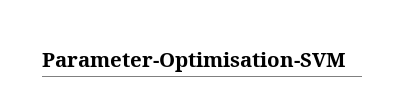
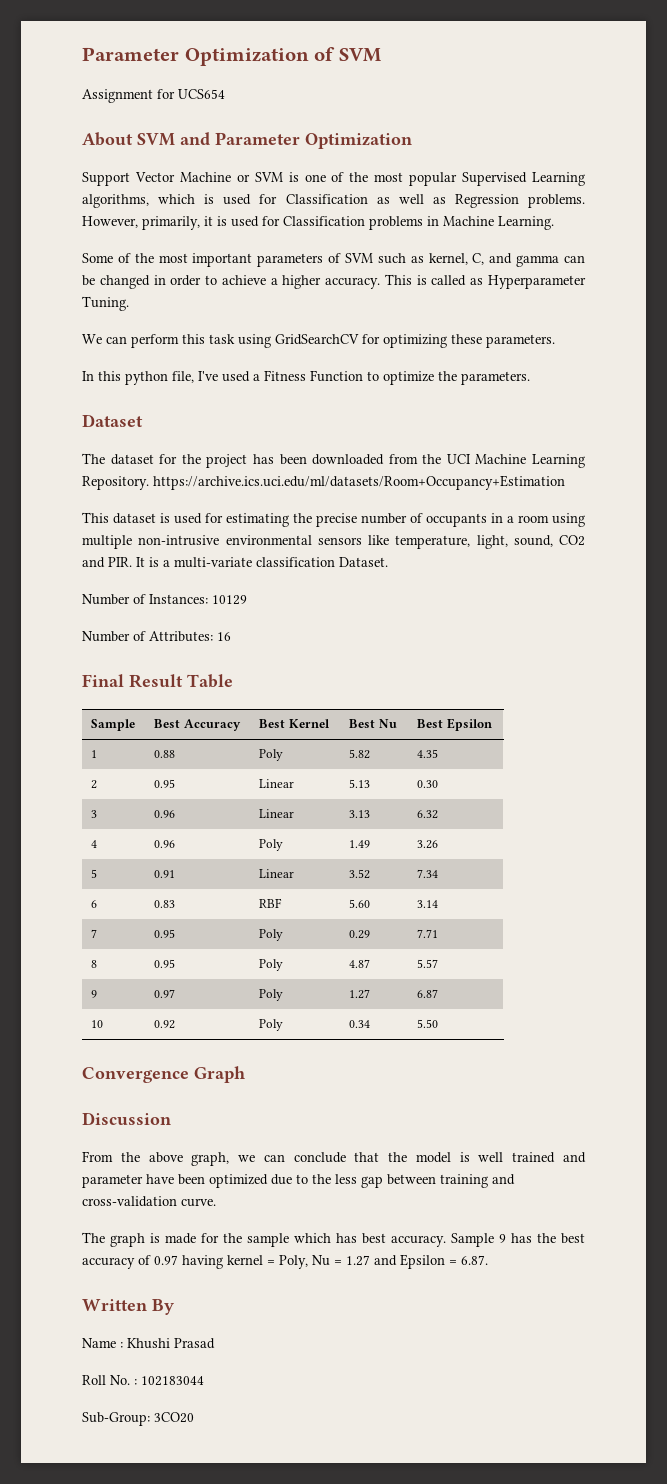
[42,52,346,72] Parameter-Optimisation-SVM -> [82,47,382,66] [82,89,225,103] [82,132,412,149] [82,172,585,186] [82,194,586,208] [82,216,554,230] [82,253,585,267] [82,274,586,289] [82,296,129,311] [82,334,555,348] [82,370,530,385] [82,414,143,427] [82,453,585,468] [82,475,565,490] [82,512,585,527] [82,535,585,549] [82,557,388,568] [82,594,247,605] [82,631,231,642] [82,674,233,688] [91,719,136,731] [154,719,241,731] [259,719,330,728] [349,719,397,728] [417,718,492,731] [91,750,98,758] [154,750,176,758] [259,749,284,761] [349,749,371,759] [417,749,439,758] [91,780,98,789] [154,779,176,788] [259,779,295,788] [349,779,371,788] [417,780,439,788] [91,810,98,818] [154,810,176,818] [259,809,295,818] [349,810,371,818] [417,810,439,819] [91,840,98,848] [154,840,176,848] [259,839,284,851] [349,840,371,848] [417,840,439,849] [91,869,98,878] [154,870,176,878] [259,869,295,878] [349,869,371,879] [417,869,439,878] [91,900,98,908] [154,900,176,908] [259,898,283,908] [349,899,371,908] [417,900,439,908] [91,929,98,938] [154,929,176,938] [259,929,284,941] [349,930,371,939] [417,929,439,938] [91,960,98,968] [154,959,176,968] [259,959,284,971] [349,959,371,968] [417,959,439,968] [91,990,98,998] [154,989,176,998] [259,989,284,1001] [349,989,371,999] [417,989,439,998] [91,1020,104,1028] [154,1020,176,1029] [259,1019,284,1031] [349,1020,371,1028] [417,1019,439,1028] [82,1066,245,1083] [82,1112,171,1125] [82,1151,586,1166] [82,1174,515,1188] [82,1196,216,1207] [82,1232,585,1247] [82,1254,488,1269] [82,1299,174,1315] [82,1338,215,1349] [82,1375,204,1386] [82,1412,194,1426] Parameter Optimization of SVM // Assignment for UCS654 // About SVM and Parameter Optimization // Support Vector Machine or SVM is one of the most popular Supervised Learning algorithms, which is used for Classification as well as Regression problems. However, primarily, it is used for Classification problems in Machine Learning. // Some of the most important parameters of SVM such as kernel, C, and gamma can be changed in order to achieve a higher accuracy. This is called as Hyperparameter Tuning. // We can perform this task using GridSearchCV for optimizing these parameters. // In this python file, I've used a Fitness Function to optimize the parameters. // Dataset // The dataset for the project has been downloaded from the UCI Machine Learning Repository. https://archive.ics.uci.edu/ml/datasets/Room+Occupancy+Estimation // This dataset is used for estimating the precise number of occupants in a room using multiple non-intrusive environmental sensors like temperature, light, sound, CO2 and PIR. It is a multi-variate classification Dataset. // Number of Instances: 10129 // Number of Attributes: 16 // Final Result Table // Sample | Best Accuracy | Best Kernel | Best Nu | Best Epsilon // 1 | 0.88 | Poly | 5.82 | 4.35 // 2 | 0.95 | Linear | 5.13 | 0.30 // 3 | 0.96 | Linear | 3.13 | 6.32 // 4 | 0.96 | Poly | 1.49 | 3.26 // 5 | 0.91 | Linear | 3.52 | 7.34 // 6 | 0.83 | RBF | 5.60 | 3.14 // 7 | 0.95 | Poly | 0.29 | 7.71 // 8 | 0.95 | Poly | 4.87 | 5.57 // 9 | 0.97 | Poly | 1.27 | 6.87 // 10 | 0.92 | Poly | 0.34 | 5.50 // Convergence Graph // Discussion // From the above graph, we can conclude that the model is well trained and parameter have been optimized due to the less gap between training and cross-validation curve. // The graph is made for the sample which has best accuracy. Sample 9 has the best accuracy of 0.97 having kernel = Poly, Nu = 1.27 and Epsilon = 6.87. // Written By // Name : Khushi Prasad // Roll No. : 102183044 // Sub-Group: 3CO20

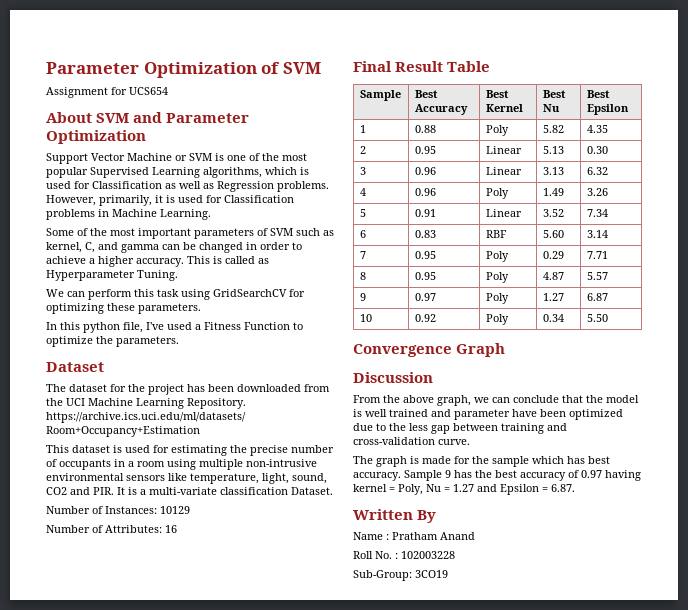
[127,1338,215,1349] Khushi Prasad -> [392,532,475,540] Pratham Anand
[141,1376,204,1386] 102183044 -> [401,551,455,559] 102003228
[154,1412,194,1423] 3CO20 -> [415,570,448,578] 3CO19

